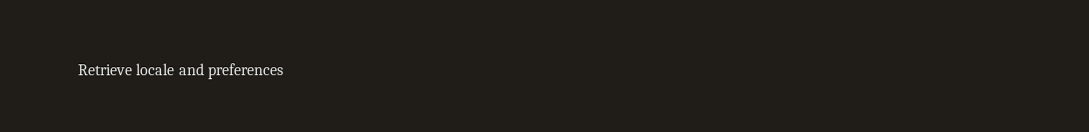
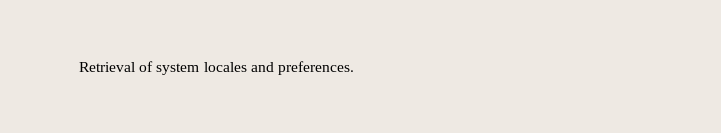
[77,63,284,80] Retrieve locale and preferences -> [79,61,354,75] Retrieval of system locales and preferences.

